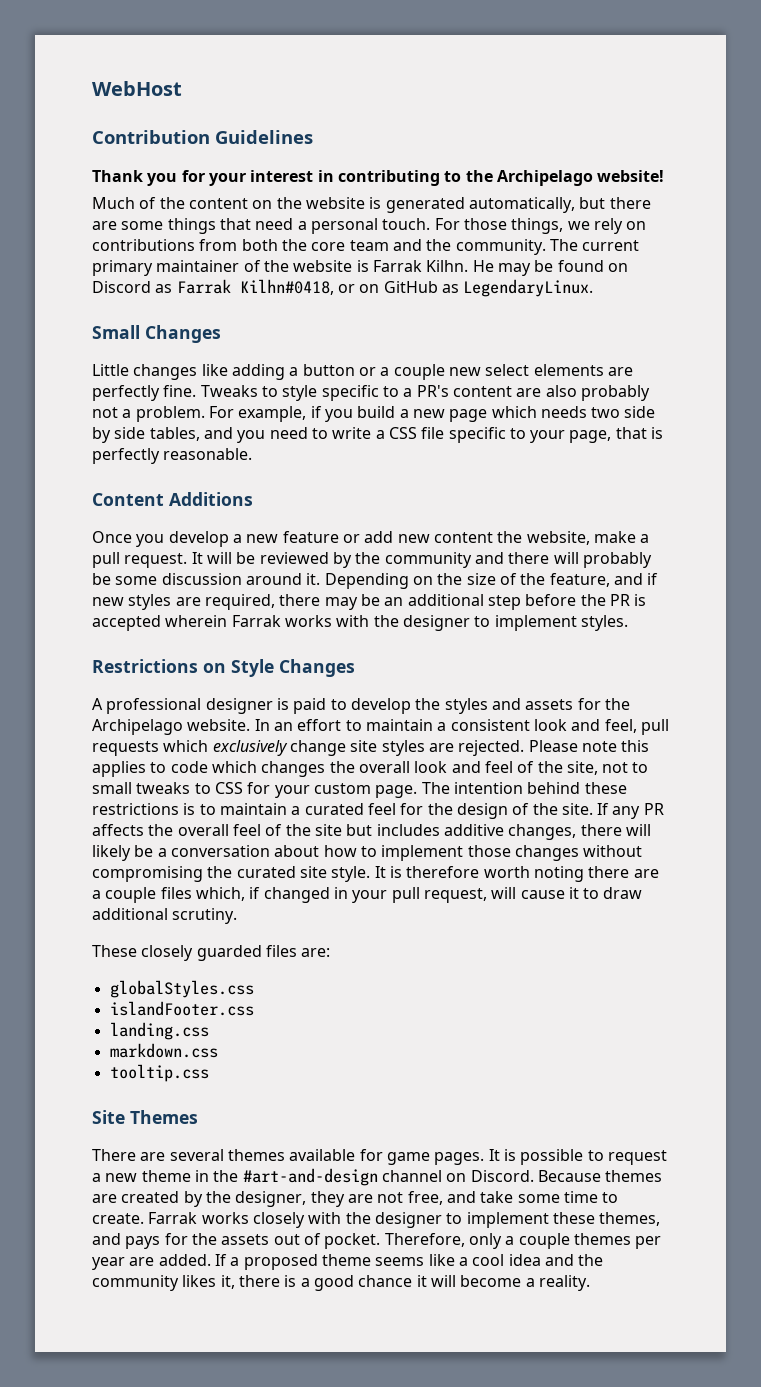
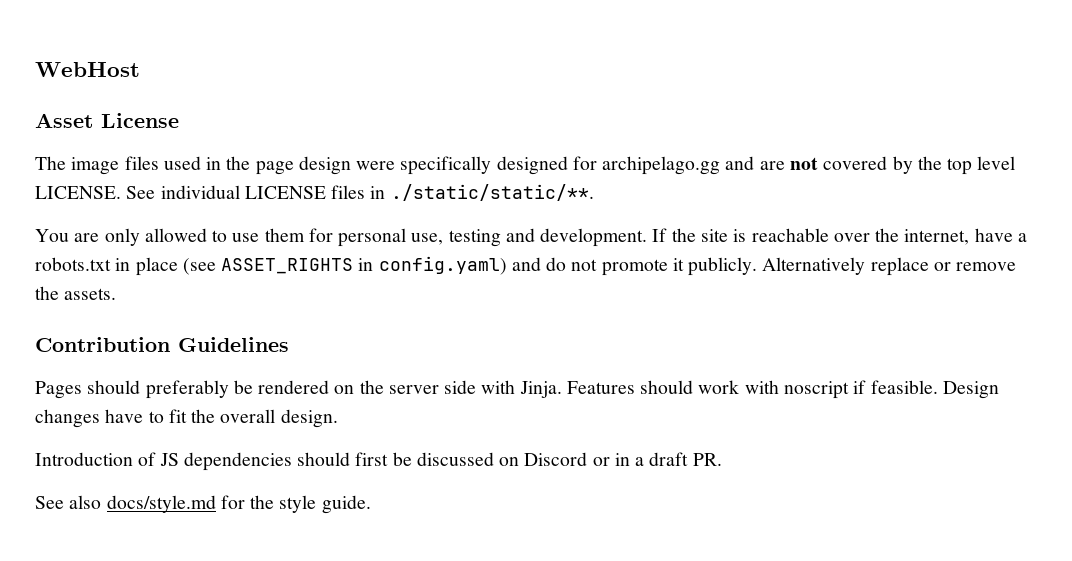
[92,130,313,144] [92,170,665,186] [92,197,651,213] [92,218,647,234] [92,239,640,255] [92,260,628,276] [92,279,594,297] [92,325,221,343] [92,364,633,380] [92,385,650,401] [92,406,656,422] [92,427,664,443] [92,448,253,464] [92,492,253,506] [92,531,650,547] [92,552,652,568] [92,573,659,589] [92,594,647,610] [92,615,628,631] [92,659,355,677] [92,698,630,714] [92,719,669,735] [92,740,650,756] [92,761,649,777] [92,782,627,798] [92,803,664,819] [92,824,651,840] [92,845,643,861] [92,866,659,882] [92,887,643,903] [92,908,238,924] [92,945,331,961] [109,980,254,998] [109,1001,254,1016] [109,1022,209,1040] [109,1043,218,1058] [109,1064,209,1082] [92,1110,198,1124] [92,1149,667,1165] [92,1168,663,1186] [92,1191,619,1207] [92,1212,661,1228] [92,1233,662,1249] [92,1254,604,1270] [92,1275,590,1291] Contribution Guidelines // Thank you for your interest in contributing to the Archipelago website! // Much of the content on the website is generated automatically, but there are some things that need a personal touch. For those things, we rely on contributions from both the core team and the community. The current primary maintainer of the website is Farrak Kilhn. He may be found on Discord as Farrak Kilhn#0418, or on GitHub as LegendaryLinux. // Small Changes // Little changes like adding a button or a couple new select elements are perfectly fine. Tweaks to style specific to a PR's content are also probably not a problem. For example, if you build a new page which needs two side by side tables, and you need to write a CSS file specific to your page, that is perfectly reasonable. // Content Additions // Once you develop a new feature or add new content the website, make a pull request. It will be reviewed by the community and there will probably be some discussion around it. Depending on the size of the feature, and if new styles are required, there may be an additional step before the PR is accepted wherein Farrak works with the designer to implement styles. // Restrictions on Style Changes // A professional designer is paid to develop the styles and assets for the Archipelago website. In an effort to maintain a consistent look and feel, pull requests which exclusively change site styles are rejected. Please note this applies to code which changes the overall look and feel of the site, not to small tweaks to CSS for your custom page. The intention behind these restrictions is to maintain a curated feel for the design of the site. If any PR affects the overall feel of the site but includes additive changes, there will likely be a conversation about how to implement those changes without compromising the curated site style. It is therefore worth noting there are a couple files which, if changed in your pull request, will cause it to draw additional scrutiny. // These closely guarded files are: // globalStyles.css // islandFooter.css // landing.css // markdown.css // tooltip.css // Site Themes // There are several themes available for game pages. It is possible to request a new theme in the #art-and-design channel on Discord. Because themes are created by the designer, they are not free, and take some time to create. Farrak works closely with the designer to implement these themes, and pays for the assets out of pocket. Therefore, only a couple themes per year are added. If a proposed theme seems like a cool idea and the community likes it, there is a good chance it will become a reality. -> [35,113,179,128] [35,156,1016,175] [35,184,594,201] [35,228,1027,247] [35,256,1017,276] [35,286,117,300] [35,337,289,352] [35,380,999,399] [35,409,338,428] [35,452,722,471] [35,495,371,514] Asset License // The image files used in the page design were specifically designed for archipelago.gg and are not covered by the top level LICENSE. See individual LICENSE files in ./static/static/**. // You are only allowed to use them for personal use, testing and development. If the site is reachable over the internet, have a robots.txt in place (see ASSET_RIGHTS in config.yaml) and do not promote it publicly. Alternatively replace or remove the assets. // Contribution Guidelines // Pages should preferably be rendered on the server side with Jinja. Features should work with noscript if feasible. Design changes have to fit the overall design. // Introduction of JS dependencies should first be discussed on Discord or in a draft PR. // See also docs/style.md for the style guide.

